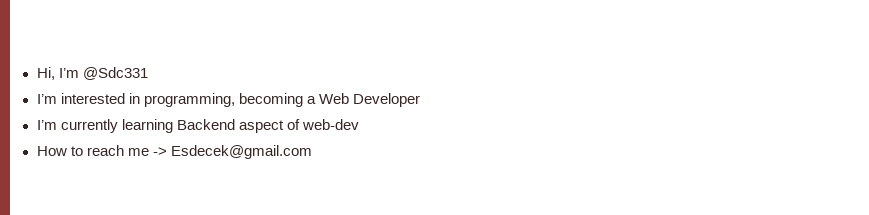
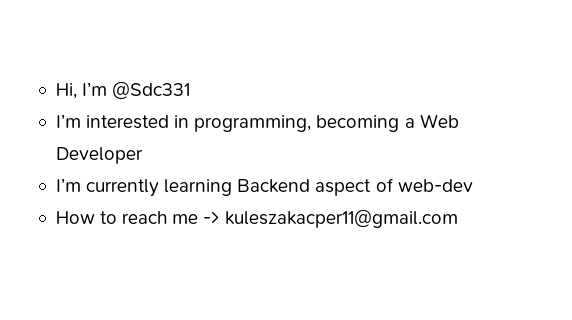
[170,145,312,159] Esdecek@gmail.com -> [224,209,458,228] kuleszakacper11@gmail.com

